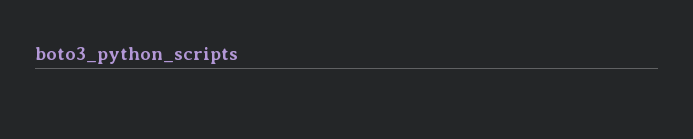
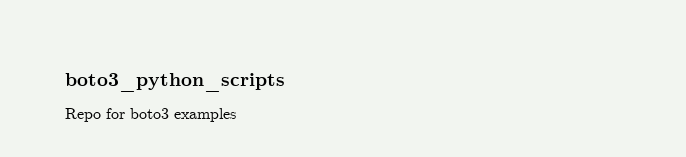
(238, 55) none -> [65,108,236,122] // Repo for boto3 examples

